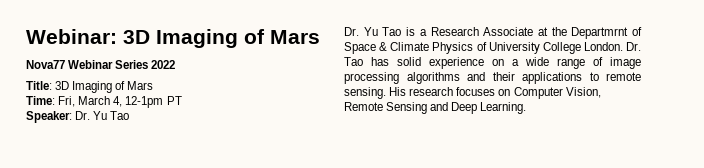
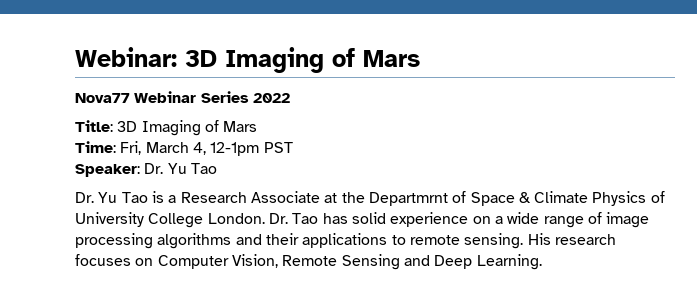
[166,96,182,105] PT -> [263,142,293,153] PST

